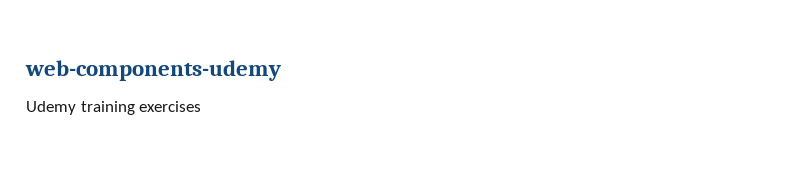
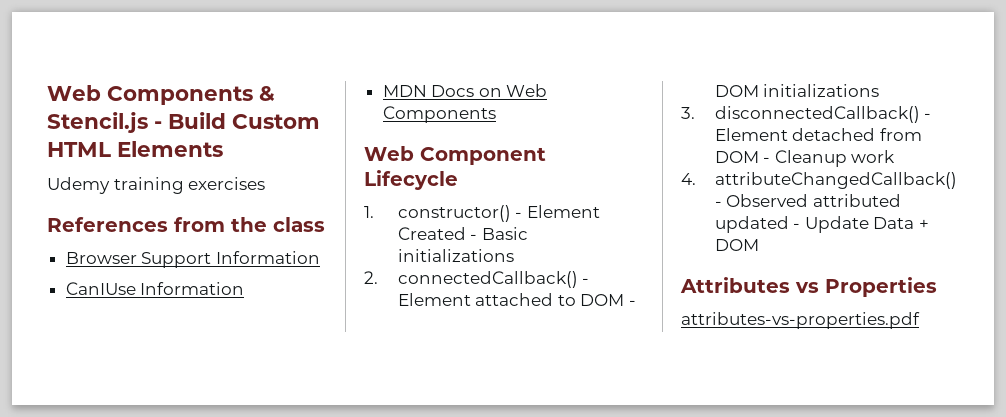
[25,60,281,81] [26,101,202,115] web-components-udemy // Udemy training exercises -> [47,85,275,105] [47,112,320,133] [47,141,223,157] [47,177,266,194] [47,217,325,232] [65,251,320,268] [65,282,245,295] [382,84,548,97] [382,106,496,123] [364,146,546,165] [364,170,458,190] [364,205,600,222] [397,227,528,240] [397,249,514,262] [364,271,590,288] [397,293,636,306] [714,84,880,97] [681,106,932,123] [714,128,922,141] [714,150,896,167] [681,172,957,189] [714,194,901,207] [714,216,929,233] [714,239,759,251] [680,277,937,297] [681,312,920,329] Web Components & Stencil.js - Build Custom HTML Elements // Udemy training exercises // References from the class // Browser Support Information // CanIUse Information // MDN Docs on Web Components // Web Component Lifecycle // 1. constructor() - Element Created - Basic initializations // 2. connectedCallback() - Element attached to DOM - DOM initializations // 3. disconnectedCallback() - Element detached from DOM - Cleanup work // 4. attributeChangedCallback() - Observed attributed updated - Update Data + DOM // Attributes vs Properties // attributes-vs-properties.pdf

